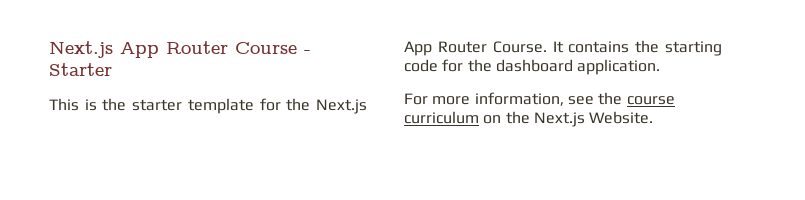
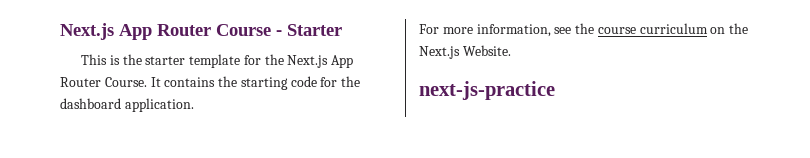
(654, 117) none -> [419,81,555,100] // next-js-practice

